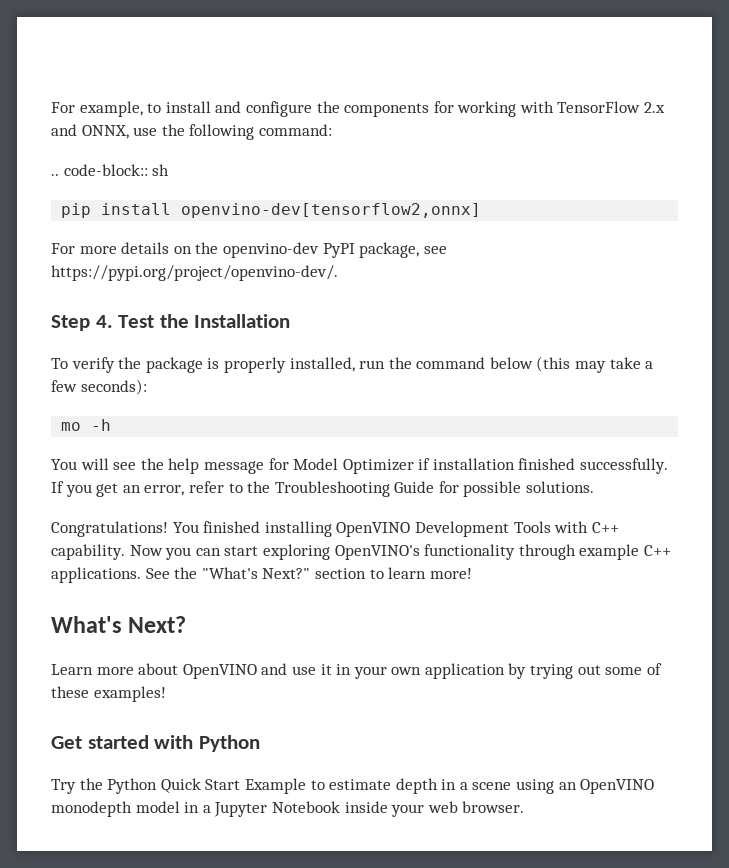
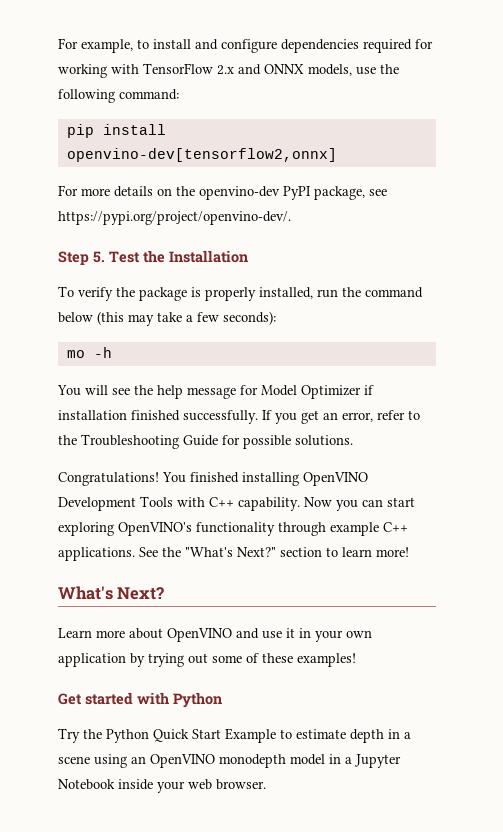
[316,101,430,117] the components -> [281,39,412,53] dependencies required
[81,125,129,139] ONNX, -> [264,64,352,76] ONNX models,
[51,164,170,176] // .. code-block:: sh -> (179, 94) none
[95,315,113,328] 4. -> [93,251,105,263] 5.

